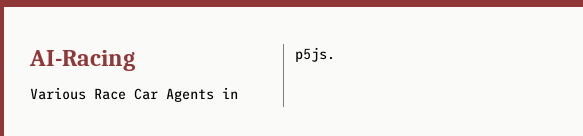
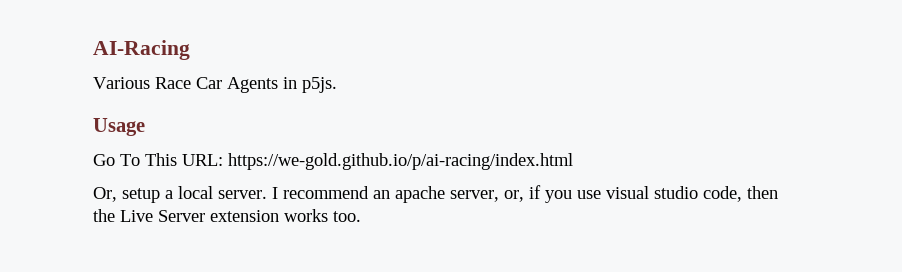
(335, 54) none -> [93,118,145,136] [93,153,573,170] [93,185,778,203] [93,209,361,222] // Usage // Go To This URL: https://we-gold.github.io/p/ai-racing/index.html // Or, setup a local server. I recommend an apache server, or, if you use visual studio code, then the Live Server extension works too.

